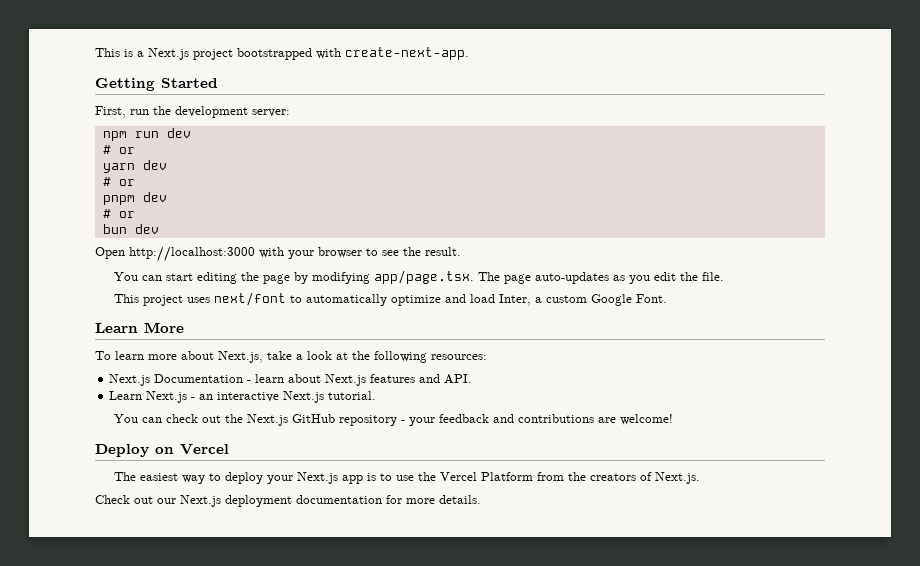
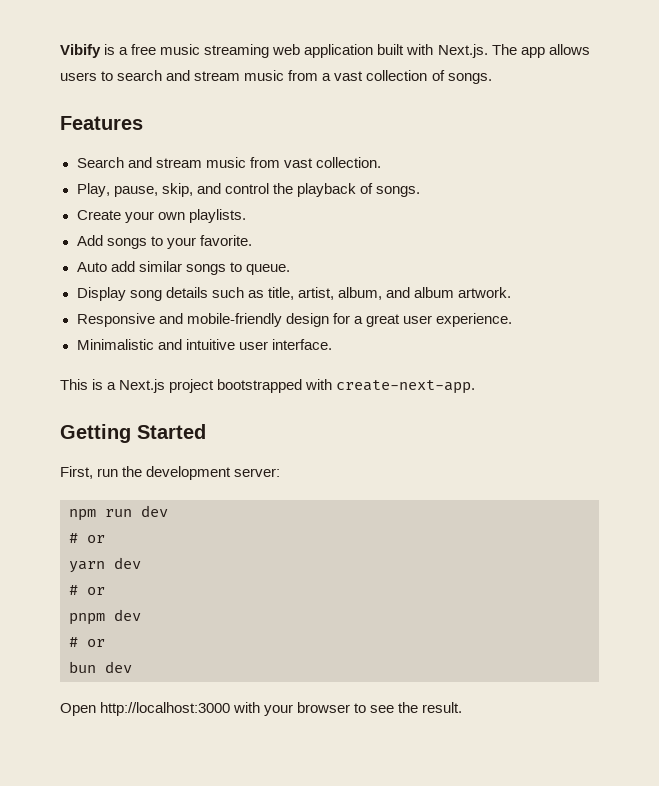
(95, 52) none -> [60,44,590,58] [60,70,492,84] [60,116,143,130] [76,157,381,168] [76,183,420,197] [76,209,246,223] [76,235,252,249] [76,261,290,275] [76,287,512,301] [76,313,512,327] [76,339,332,350] Vibify is a free music streaming web application built with Next.js. The app allows users to search and stream music from a vast collection of songs. // Features // Search and stream music from vast collection. // Play, pause, skip, and control the playback of songs. // Create your own playlists. // Add songs to your favorite. // Auto add similar songs to queue. // Display song details such as title, artist, album, and album artwork. // Responsive and mobile-friendly design for a great user experience. // Minimalistic and intuitive user interface. //
[114,270,725,284] [114,292,668,306] [95,322,184,333] [95,351,487,363] [109,374,473,386] [109,391,377,403] [114,414,674,426] [95,444,229,457] [114,472,701,484] [95,495,481,507] // You can start editing the page by modifying app/page.tsx. The page auto-updates as you edit the file. // This project uses next/font to automatically optimize and load Inter, a custom Google Font. // Learn More // To learn more about Next.js, take a look at the following resources: // Next.js Documentation - learn about Next.js features and API. // Learn Next.js - an interactive Next.js tutorial. // You can check out the Next.js GitHub repository - your feedback and contributions are welcome! // Deploy on Vercel // The easiest way to deploy your Next.js app is to use the Vercel Platform from the creators of Next.js. // Check out our Next.js deployment documentation for more details. -> (463, 707) none

